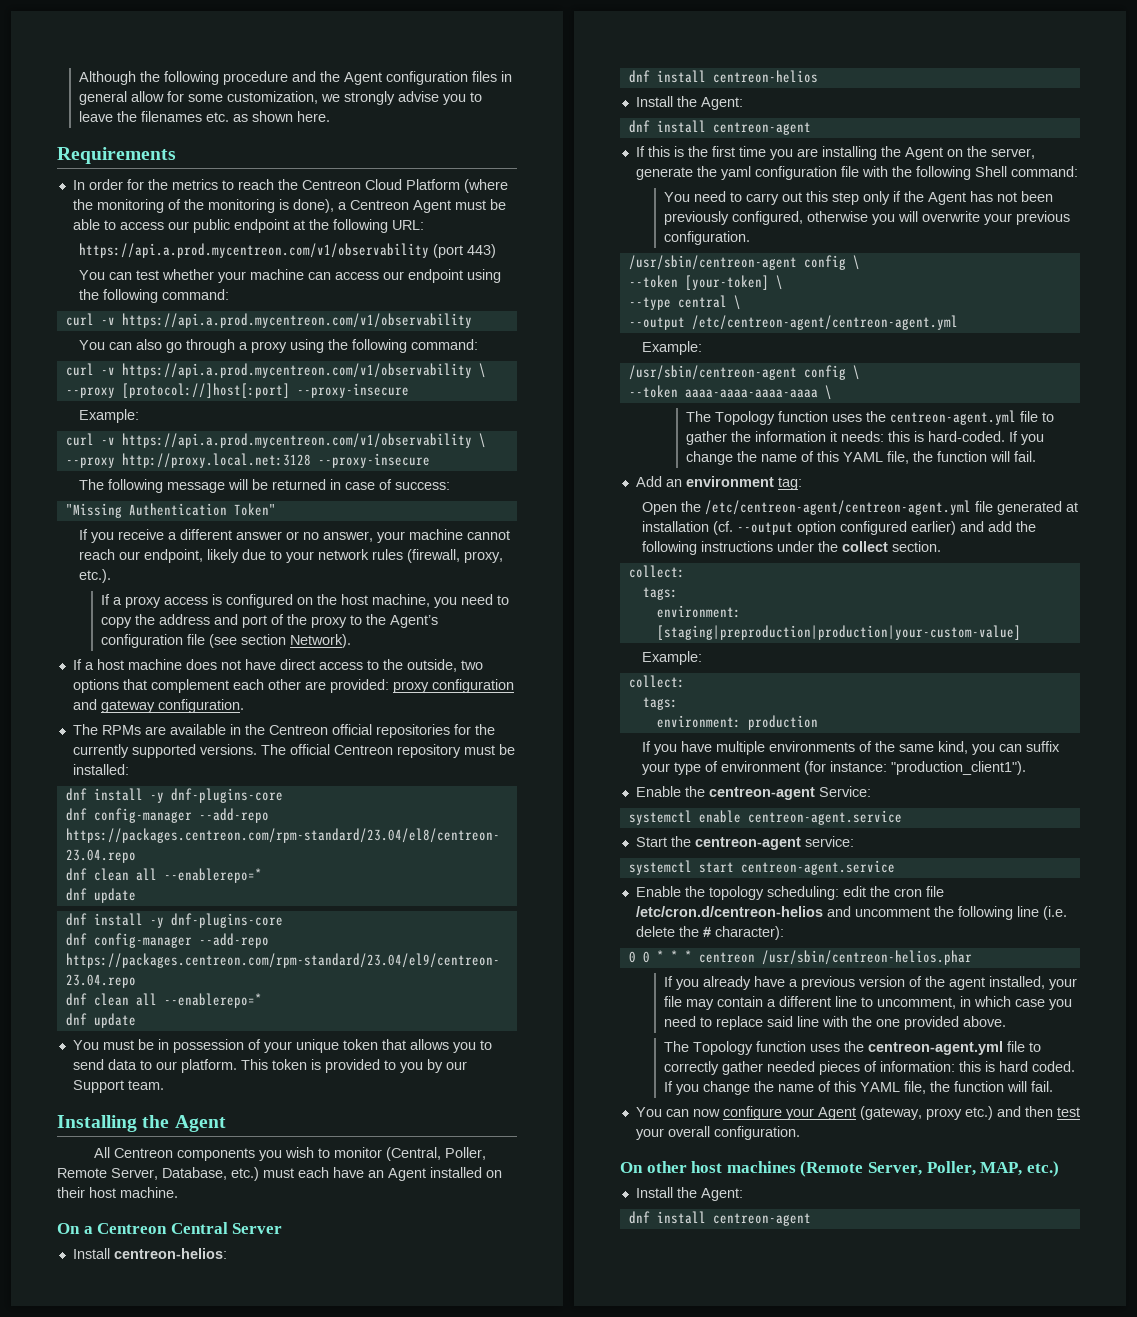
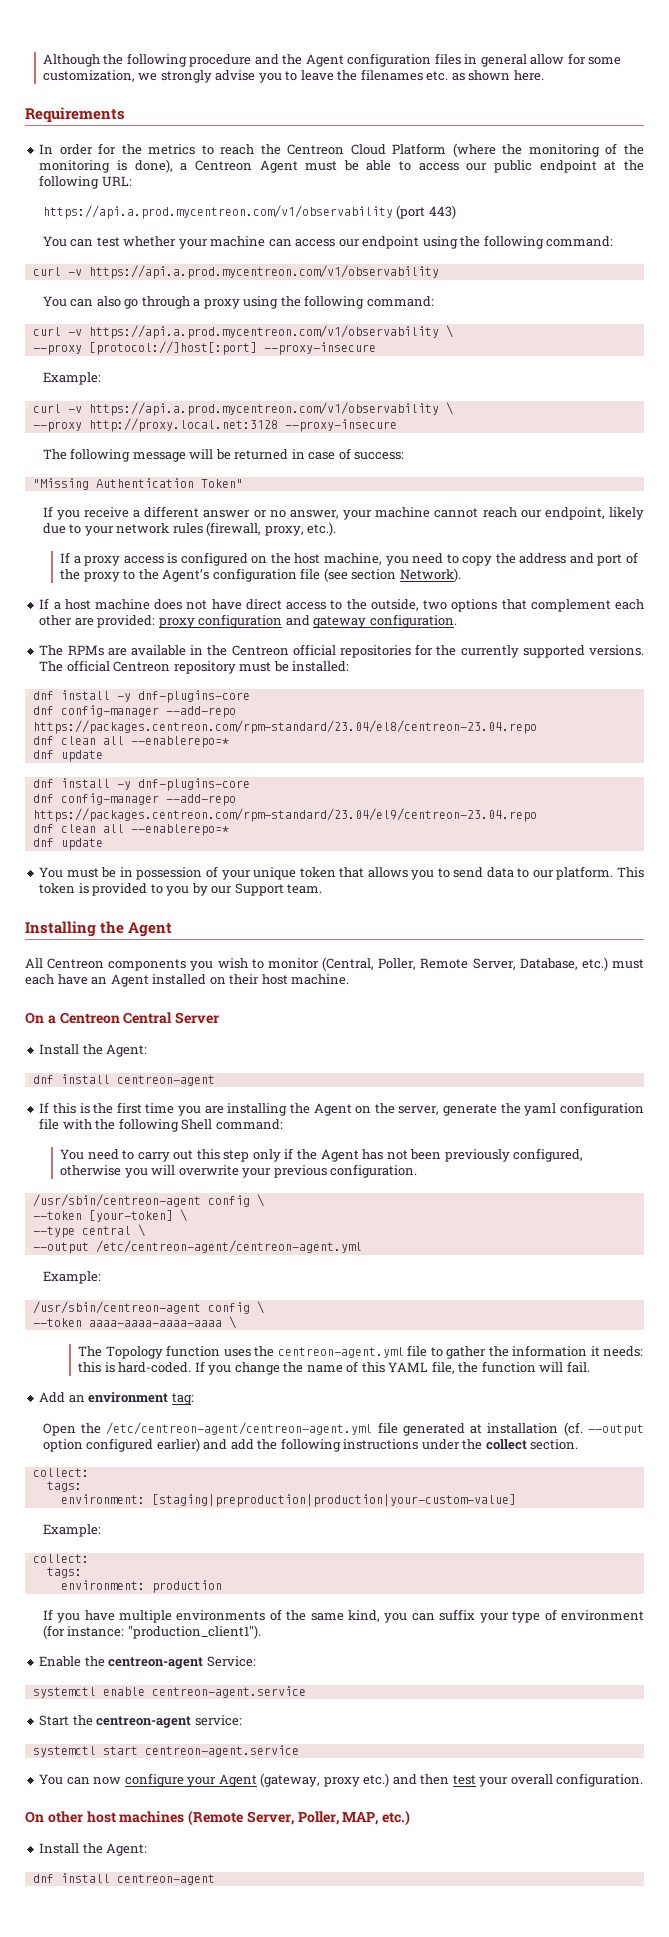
[72,1248,227,1259] [628,70,818,83] // Install centreon-helios: // dnf install centreon-helios -> (220, 1018) none
[635,886,944,900] [635,906,1067,920] [635,926,784,940] [628,950,972,965] [663,976,1077,990] [663,996,1072,1010] [663,1016,1006,1030] [663,1041,1041,1055] [663,1061,1075,1075] [663,1081,1053,1095] // Enable the topology scheduling: edit the cron file /etc/cron.d/centreon-helios and uncomment the following line (i.e. delete the # character): // 0 0 * * * centreon /usr/sbin/centreon-helios.phar // If you already have a previous version of the agent installed, your file may contain a different line to uncomment, in which case you need to replace said line with the one provided above. // The Topology function uses the centreon-agent.yml file to correctly gather needed pieces of information: this is hard coded. If you change the name of this YAML file, the function will fail. -> (299, 1751) none

